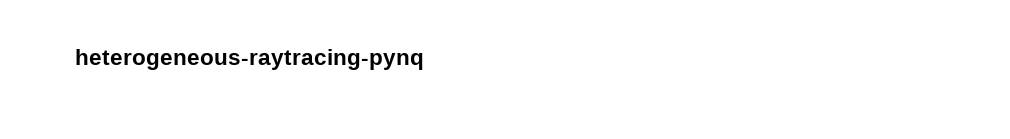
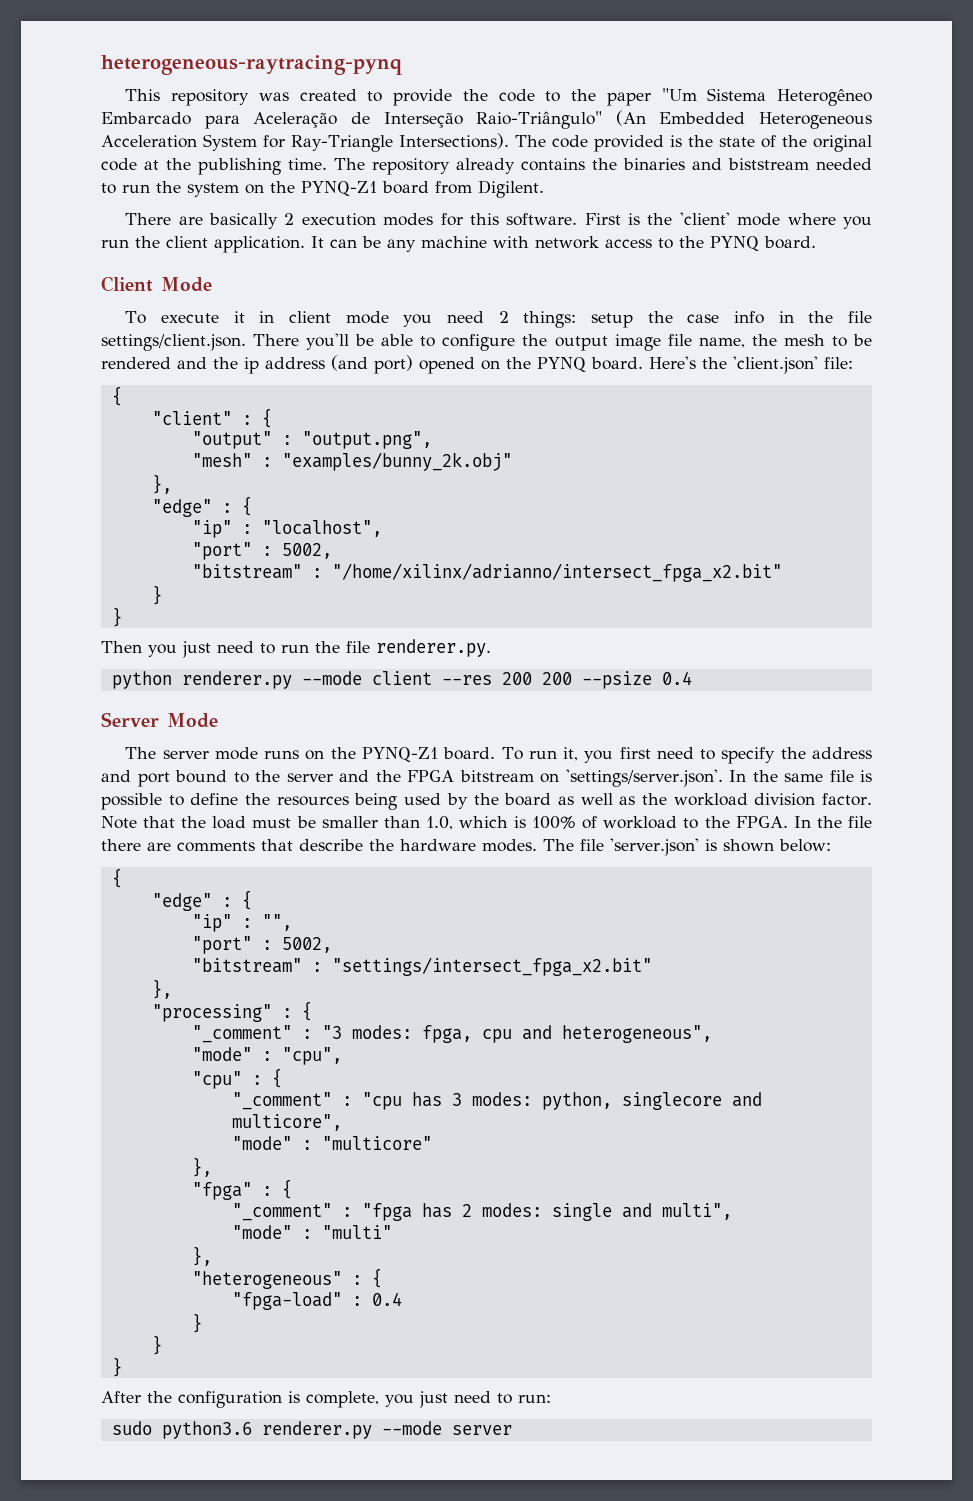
(424, 59) none -> [125,88,872,106] [101,110,872,129] [101,133,872,152] [101,158,872,175] [101,180,544,198] [125,212,873,229] [101,236,816,253] [101,276,212,292] [125,311,872,328] [101,333,873,351] [101,355,853,374] [111,386,122,406] [151,408,272,428] [191,431,432,449] [191,452,512,471] [151,474,172,494] [151,496,252,517] [191,520,382,538] [191,542,332,560] [191,563,782,582] [151,585,162,605] [111,607,122,627] [101,639,491,658] [111,671,692,689] [101,712,218,728] [125,747,872,764] [101,769,872,787] [101,793,873,810] [101,816,872,830] [101,838,831,856] [111,868,122,888] [151,890,252,911] [191,914,292,932] [191,936,332,954] [191,957,652,976] [151,979,172,999] [151,1001,312,1022] [191,1025,712,1043] [191,1047,342,1065] [191,1068,282,1089] [231,1092,762,1110] [231,1114,342,1131] [231,1136,432,1150] [191,1157,212,1177] [191,1179,292,1200] [231,1203,732,1221] [231,1225,392,1239] [191,1246,212,1266] [191,1268,382,1289] [231,1292,402,1310] [191,1313,202,1333] [151,1335,162,1355] [111,1357,122,1377] [101,1391,551,1408] [111,1421,512,1439] // This repository was created to provide the code to the paper "Um Sistema Heterogêneo Embarcado para Aceleração de Interseção Raio-Triângulo" (An Embedded Heterogeneous Acceleration System for Ray-Triangle Intersections). The code provided is the state of the original code at the publishing time. The repository already contains the binaries and biststream needed to run the system on the PYNQ-Z1 board from Digilent. // There are basically 2 execution modes for this software. First is the 'client' mode where you run the client application. It can be any machine with network access to the PYNQ board. // Client Mode // To execute it in client mode you need 2 things: setup the case info in the file settings/client.json. There you'll be able to configure the output image file name, the mesh to be rendered and the ip address (and port) opened on the PYNQ board. Here's the 'client.json' file: // { // "client" : { // "output" : "output.png", // "mesh" : "examples/bunny_2k.obj" // }, // "edge" : { // "ip" : "localhost", // "port" : 5002, // "bitstream" : "/home/xilinx/adrianno/intersect_fpga_x2.bit" // } // } // Then you just need to run the file renderer.py. // python renderer.py --mode client --res 200 200 --psize 0.4 // Server Mode // The server mode runs on the PYNQ-Z1 board. To run it, you first need to specify the address and port bound to the server and the FPGA bitstream on 'settings/server.json'. In the same file is possible to define the resources being used by the board as well as the workload division factor. Note that the load must be smaller than 1.0, which is 100% of workload to the FPGA. In the file there are comments that describe the hardware modes. The file 'server.json' is shown below: // { // "edge" : { // "ip" : "", // "port" : 5002, // "bitstream" : "settings/intersect_fpga_x2.bit" // }, // "processing" : { // "_comment" : "3 modes: fpga, cpu and heterogeneous", // "mode" : "cpu", // "cpu" : { // "_comment" : "cpu has 3 modes: python, singlecore and multicore", // "mode" : "multicore" // }, // "fpga" : { // "_comment" : "fpga has 2 modes: single and multi", // "mode" : "multi" // }, // "heterogeneous" : { // "fpga-load" : 0.4 // } // } // } // After the configuration is complete, you just need to run: // sudo python3.6 renderer.py --mode server

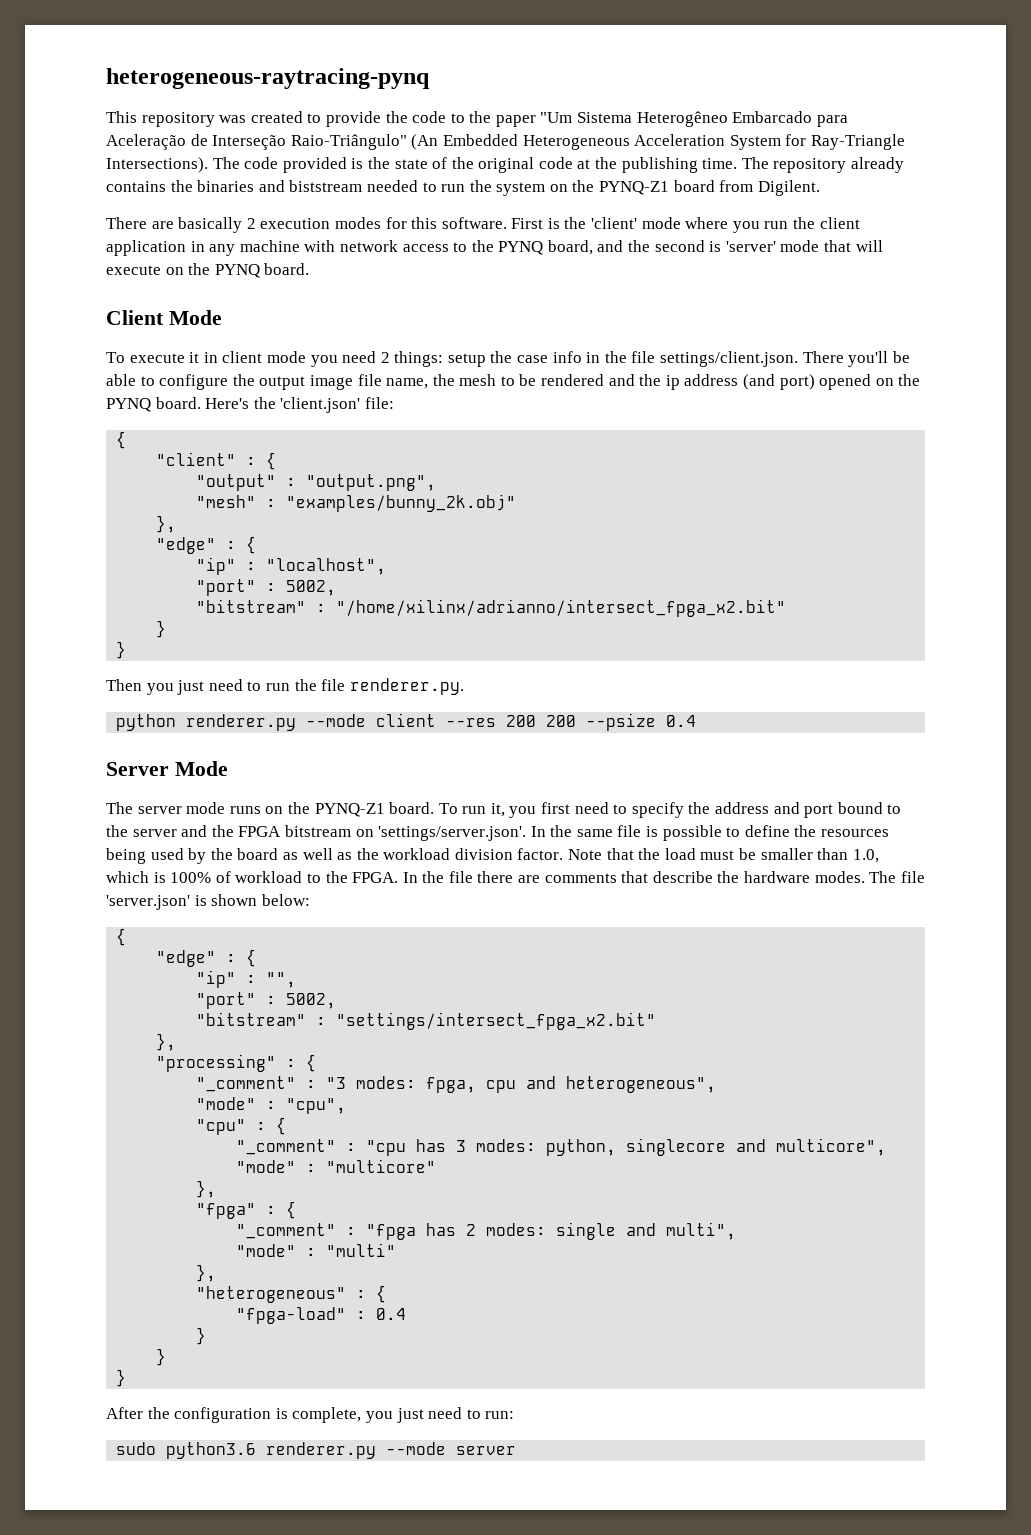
[214,236,381,253] application. It can be -> [106,240,205,256] application in
(759, 243) none -> [547,240,883,255] [106,263,260,278] board, and the second is 'server' mode that will execute on the PYNQ

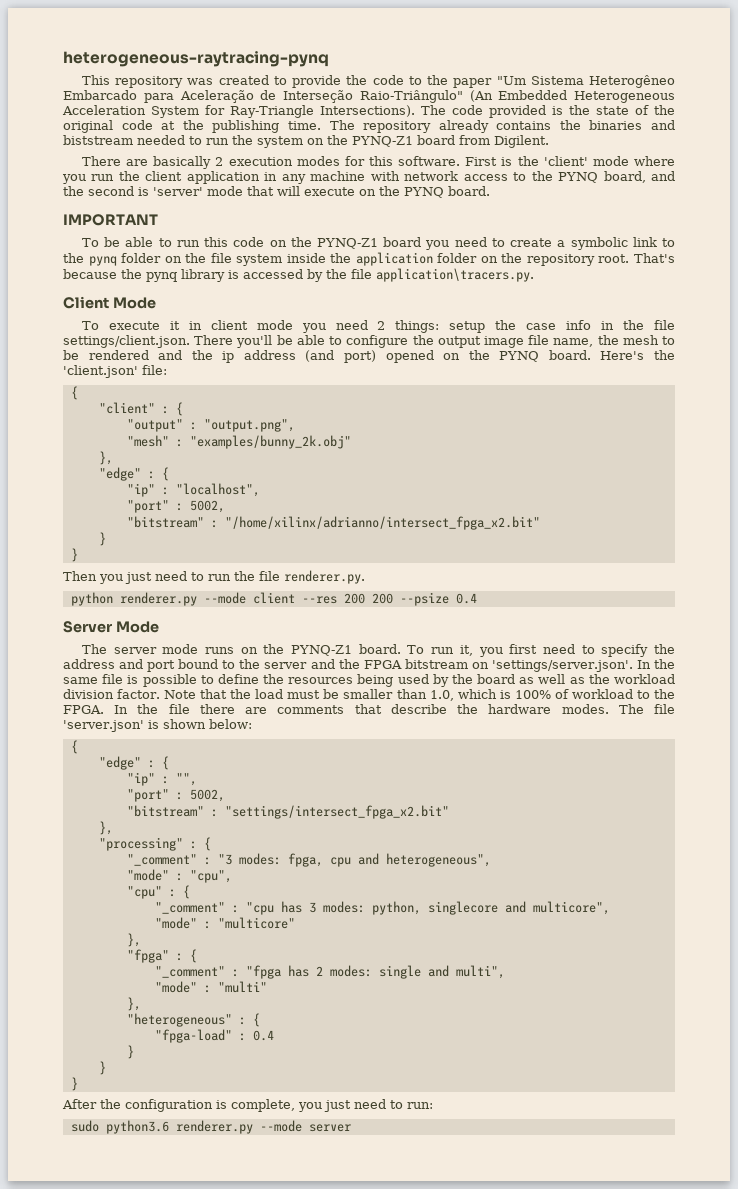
(310, 269) none -> [63,214,158,226] [81,237,675,250] [63,252,676,266] [63,268,534,282] // IMPORTANT // To be able to run this code on the PYNQ-Z1 board you need to create a symbolic link to the pynq folder on the file system inside the application folder on the repository root. That's because the pynq library is accessed by the file application\tracers.py.

